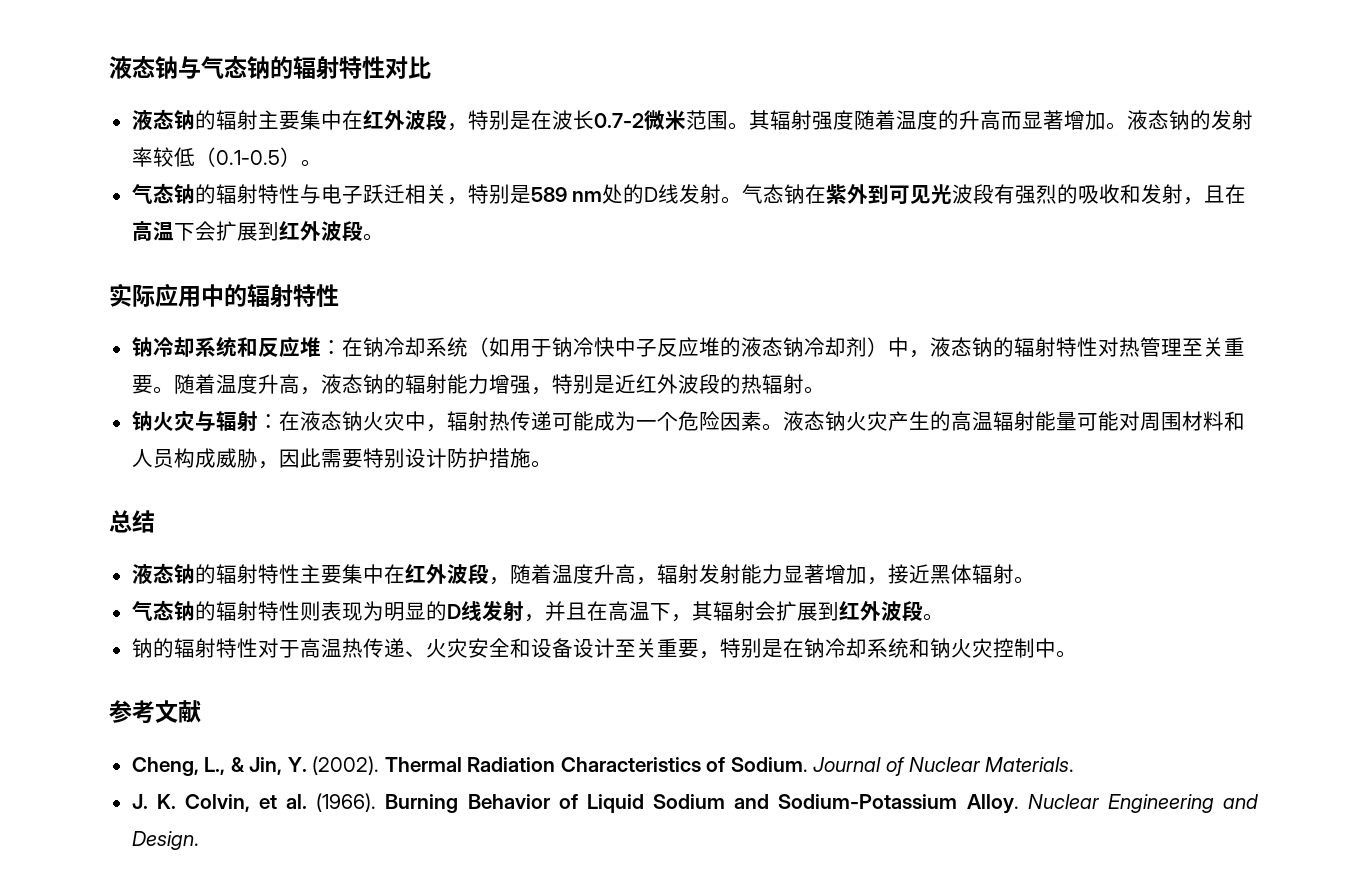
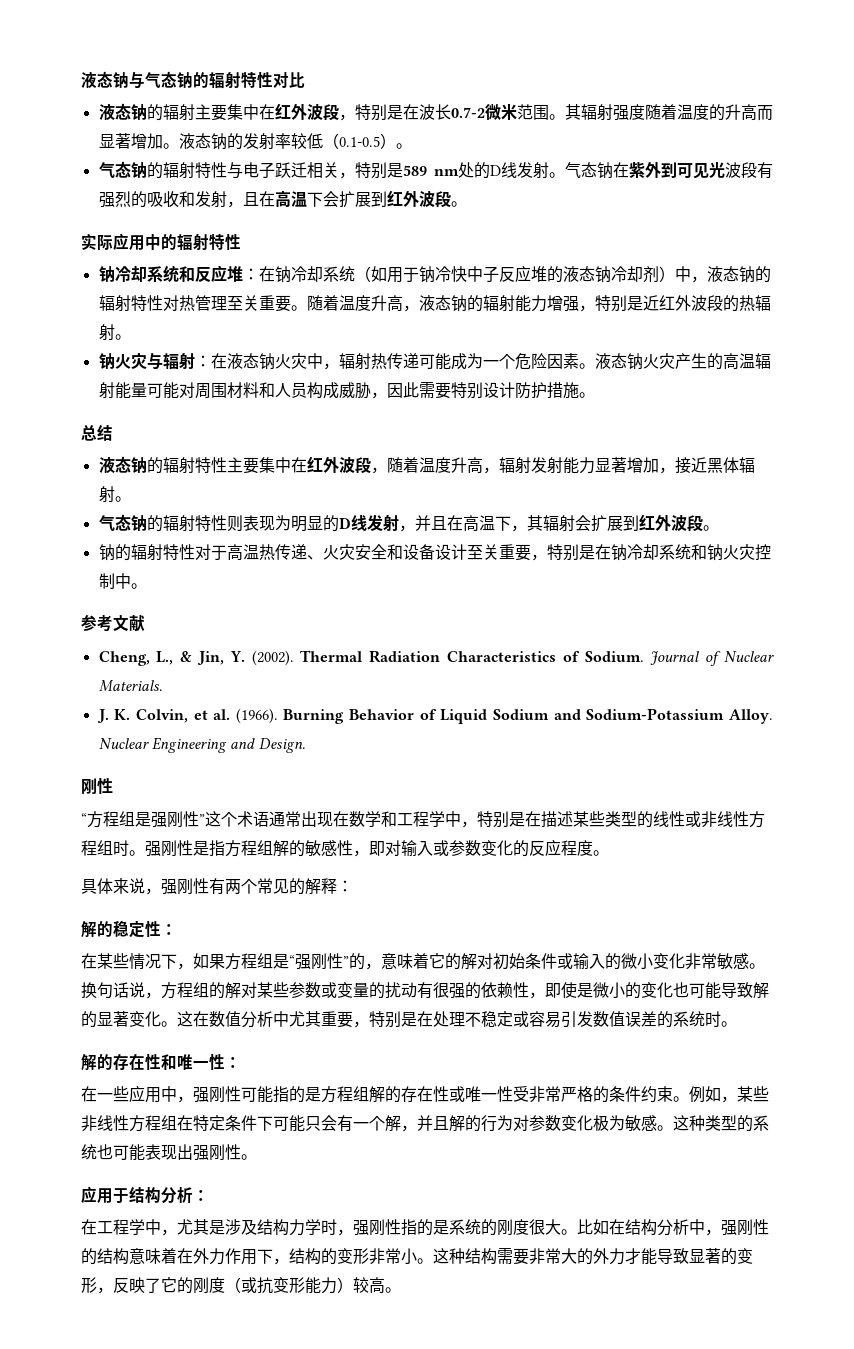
(199, 840) none -> [81,777,113,794] [81,811,765,828] [81,839,609,857] [81,878,353,895] [81,920,177,938] [81,953,765,970] [81,982,769,999] [81,1011,737,1028] [81,1053,241,1071] [81,1085,769,1103] [81,1115,769,1132] [81,1144,257,1161] [81,1186,209,1204] [81,1219,769,1236] [81,1248,753,1265] [81,1277,401,1294] // 刚性 // “方程组是强刚性”这个术语通常出现在数学和工程学中，特别是在描述某些类型的线性或非线性方程组时。强刚性是指方程组解的敏感性，即对输入或参数变化的反应程度。 // 具体来说，强刚性有两个常见的解释： // 解的稳定性： // 在某些情况下，如果方程组是“强刚性”的，意味着它的解对初始条件或输入的微小变化非常敏感。换句话说，方程组的解对某些参数或变量的扰动有很强的依赖性，即使是微小的变化也可能导致解的显著变化。这在数值分析中尤其重要，特别是在处理不稳定或容易引发数值误差的系统时。 // 解的存在性和唯一性： // 在一些应用中，强刚性可能指的是方程组解的存在性或唯一性受非常严格的条件约束。例如，某些非线性方程组在特定条件下可能只会有一个解，并且解的行为对参数变化极为敏感。这种类型的系统也可能表现出强刚性。 // 应用于结构分析： // 在工程学中，尤其是涉及结构力学时，强刚性指的是系统的刚度很大。比如在结构分析中，强刚性的结构意味着在外力作用下，结构的变形非常小。这种结构需要非常大的外力才能导致显著的变形，反映了它的刚度（或抗变形能力）较高。

